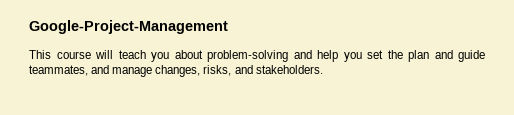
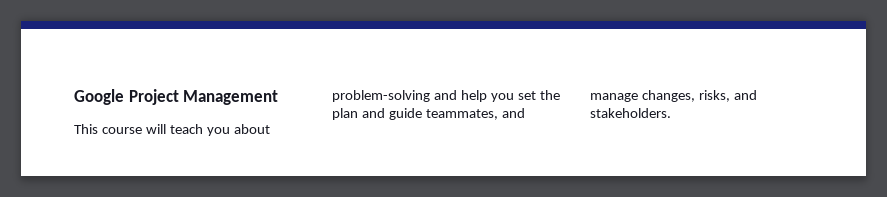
[29,20,228,34] Google-Project-Management -> [74,89,279,105] Google Project Management

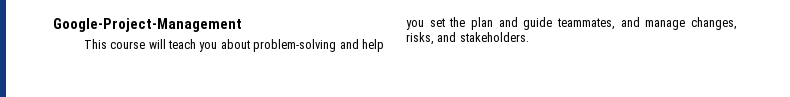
[74,89,279,105] Google Project Management -> [53,18,242,32] Google-Project-Management

